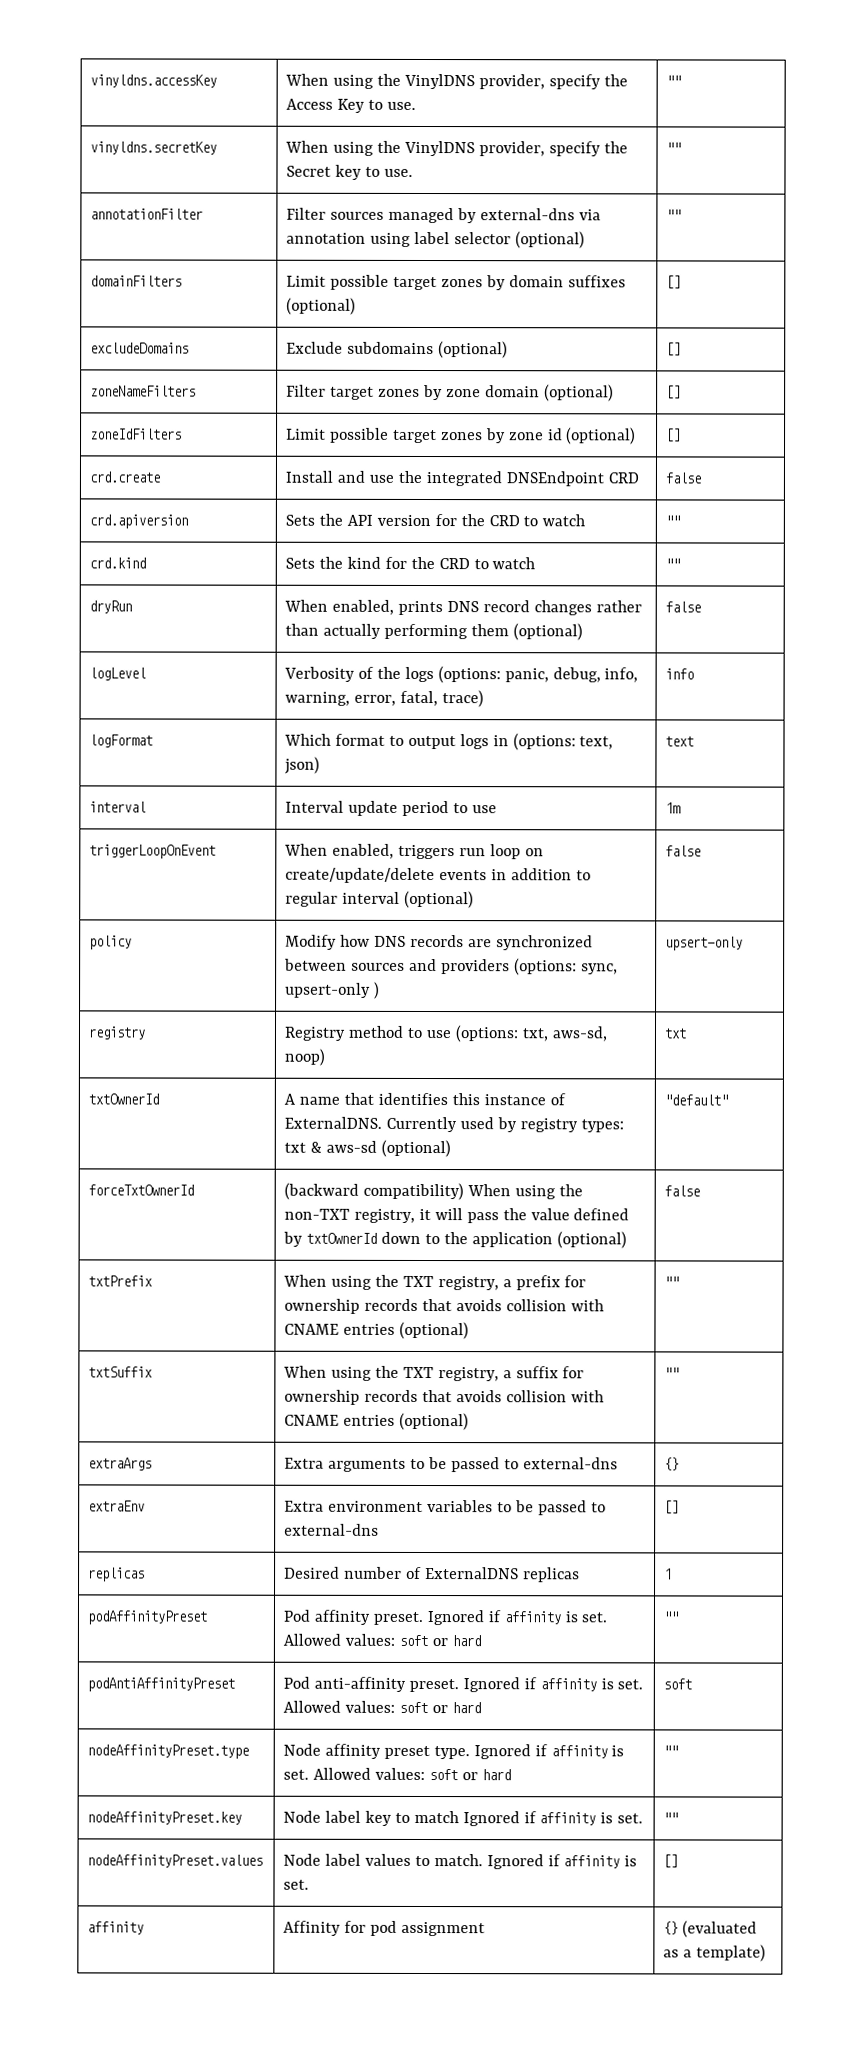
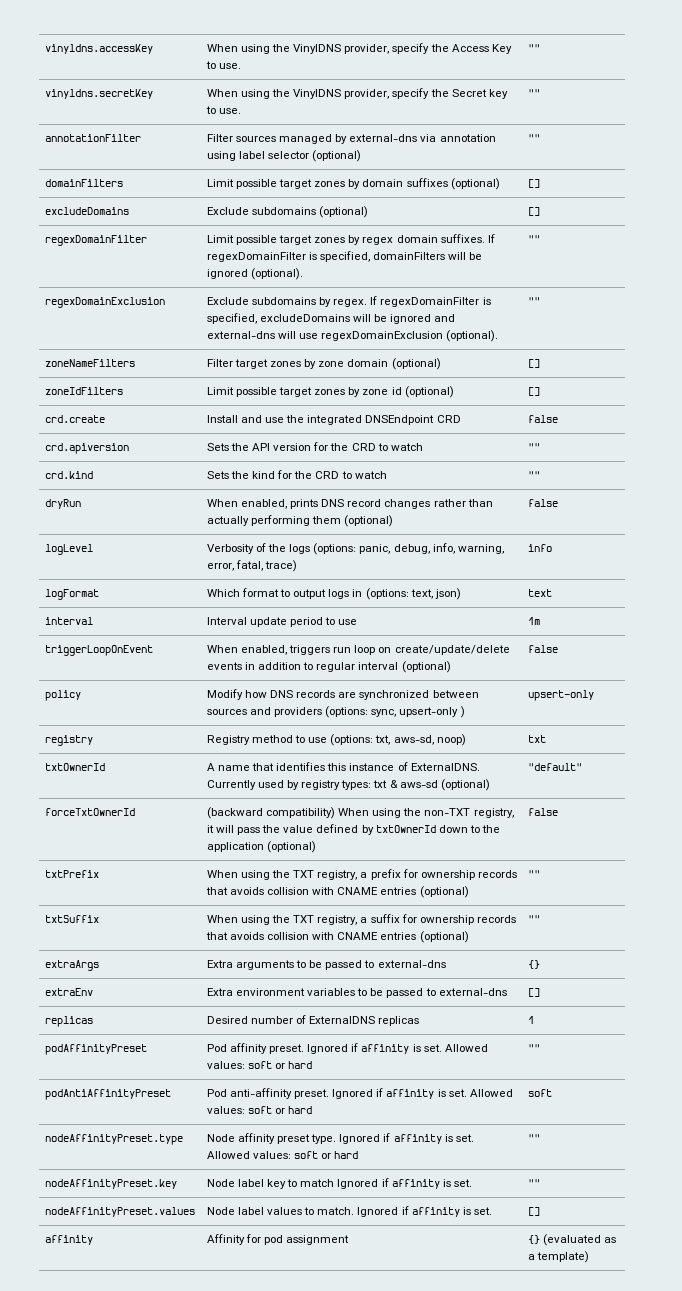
(682, 349) none -> [44,235,147,246] [206,234,495,245] [206,251,483,262] [206,268,304,280] [527,235,540,243] [44,297,165,308] [206,296,491,307] [206,313,456,324] [206,330,499,342] [527,297,540,305] // regexDomainFilter | Limit possible target zones by regex domain suffixes. If regexDomainFilter is specified, domainFilters will be ignored (optional). | "" // regexDomainExclusion | Exclude subdomains by regex. If regexDomainFilter is specified, excludeDomains will be ignored and external-dns will use regexDomainExclusion (optional). | ""

